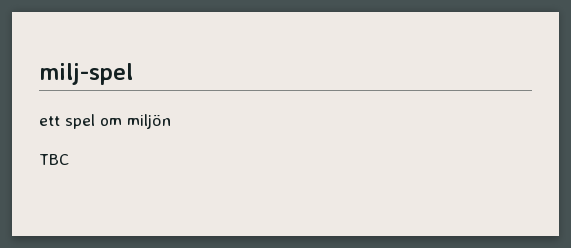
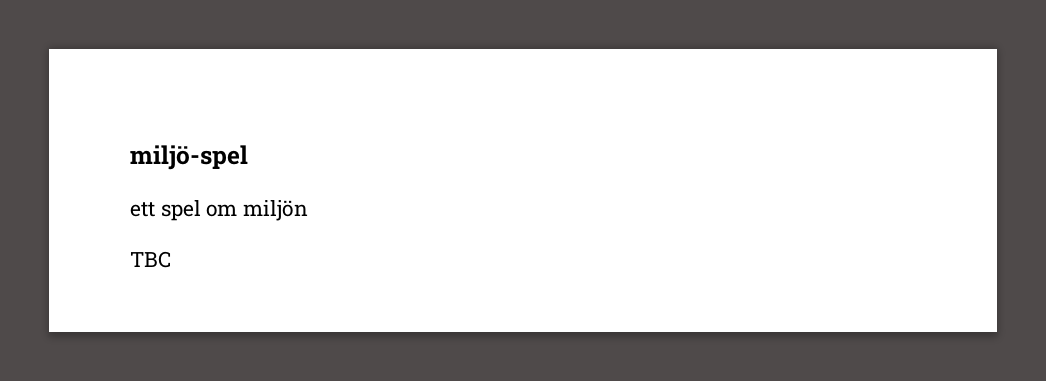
[39,63,133,85] milj-spel -> [130,145,248,170] miljö-spel

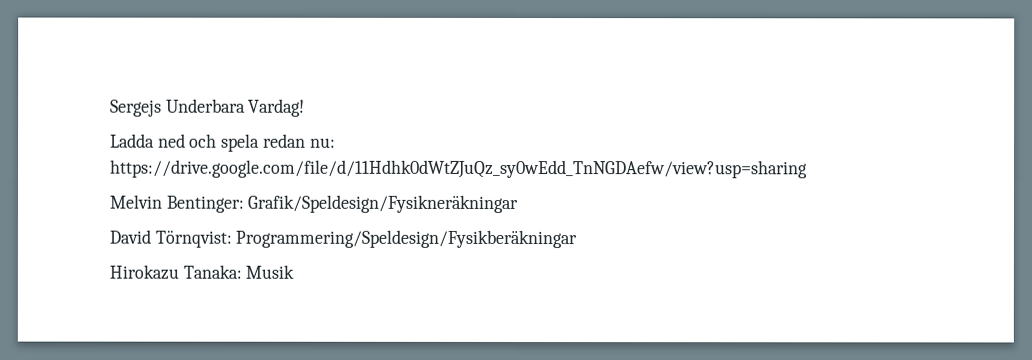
[130,145,248,170] [130,200,309,221] [130,251,171,268] miljö-spel // ett spel om miljön // TBC -> [110,98,306,117] [110,133,336,152] [110,159,808,179] [109,194,519,214] [109,229,578,249] [109,264,295,280] Sergejs Underbara Vardag! // Ladda ned och spela redan nu: https://drive.google.com/file/d/11Hdhk0dWtZJuQz_sy0wEdd_TnNGDAefw/view?usp=sharing // Melvin Bentinger: Grafik/Speldesign/Fysikneräkningar // David Törnqvist: Programmering/Speldesign/Fysikberäkningar // Hirokazu Tanaka: Musik

